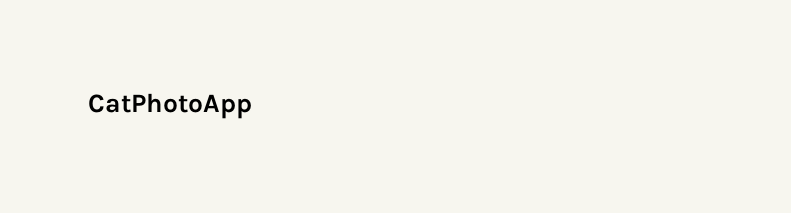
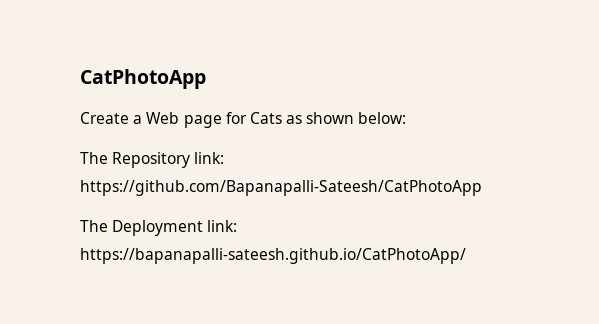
(252, 106) none -> [80,112,407,128] [80,152,225,168] [80,180,482,196] [80,220,238,236] [80,248,466,264] // Create a Web page for Cats as shown below: // The Repository link: // https://github.com/Bapanapalli-Sateesh/CatPhotoApp // The Deployment link: // https://bapanapalli-sateesh.github.io/CatPhotoApp/

